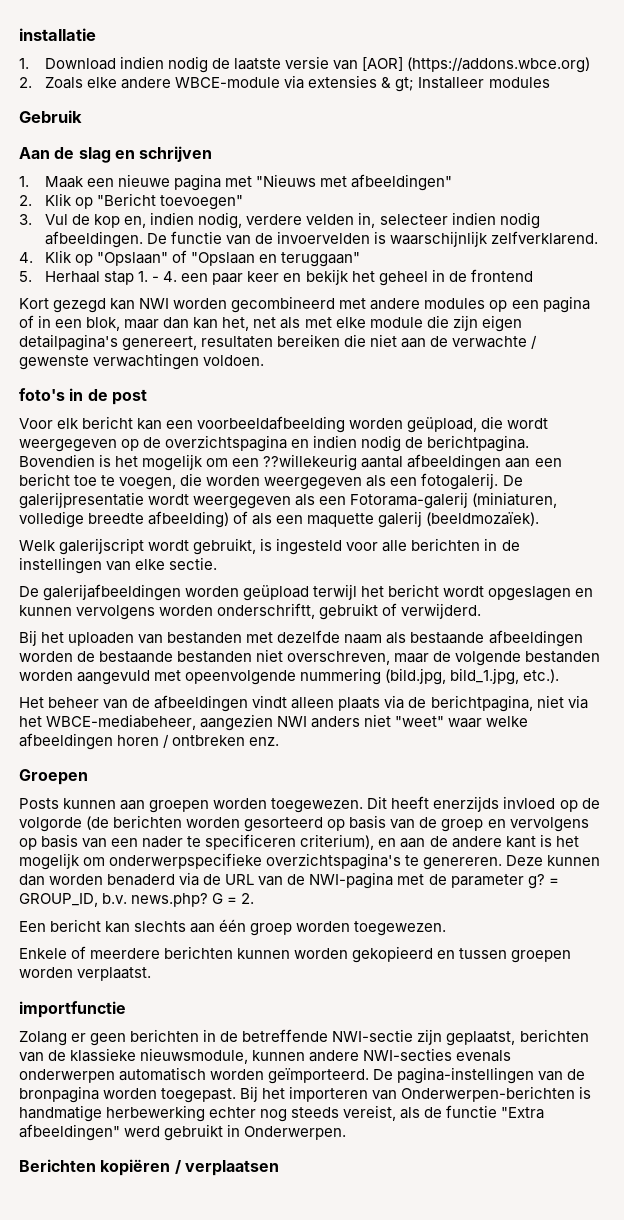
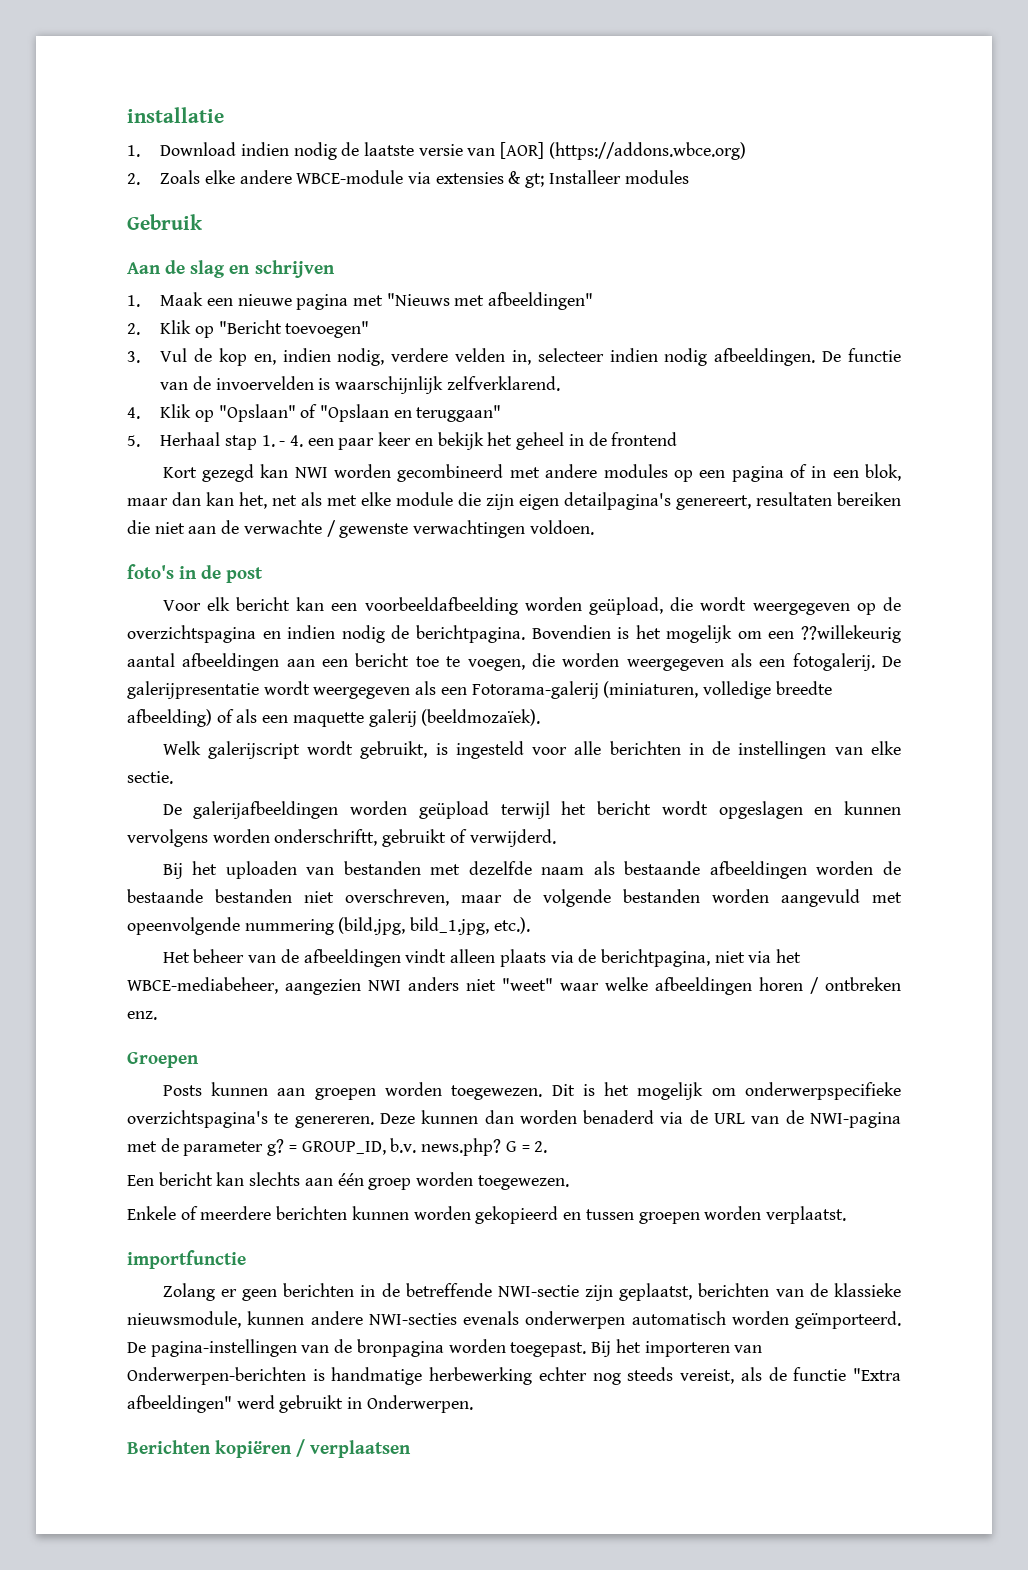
[391,796,600,812] [19,815,589,832] [19,834,536,850] heeft enerzijds invloed op de volgorde (de berichten worden gesorteerd op basis van de groep en vervolgens op basis van een nader te specificeren criterium), en aan de andere kant -> (575, 1090) none

